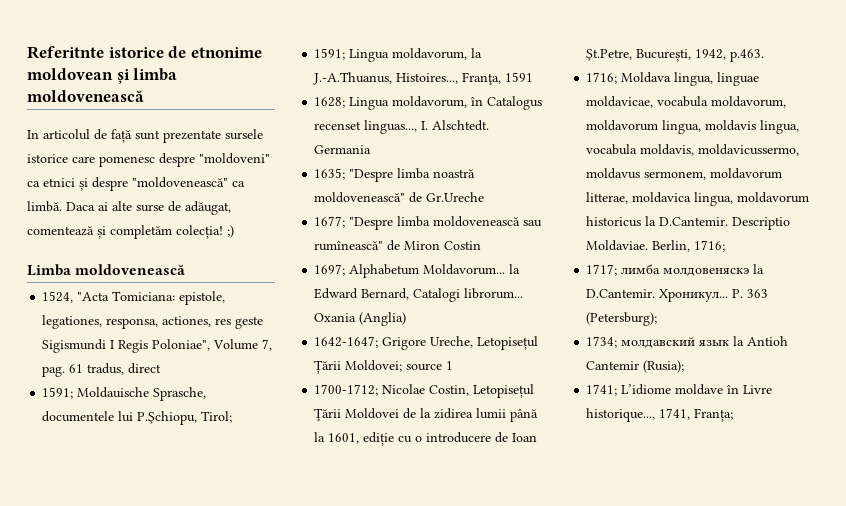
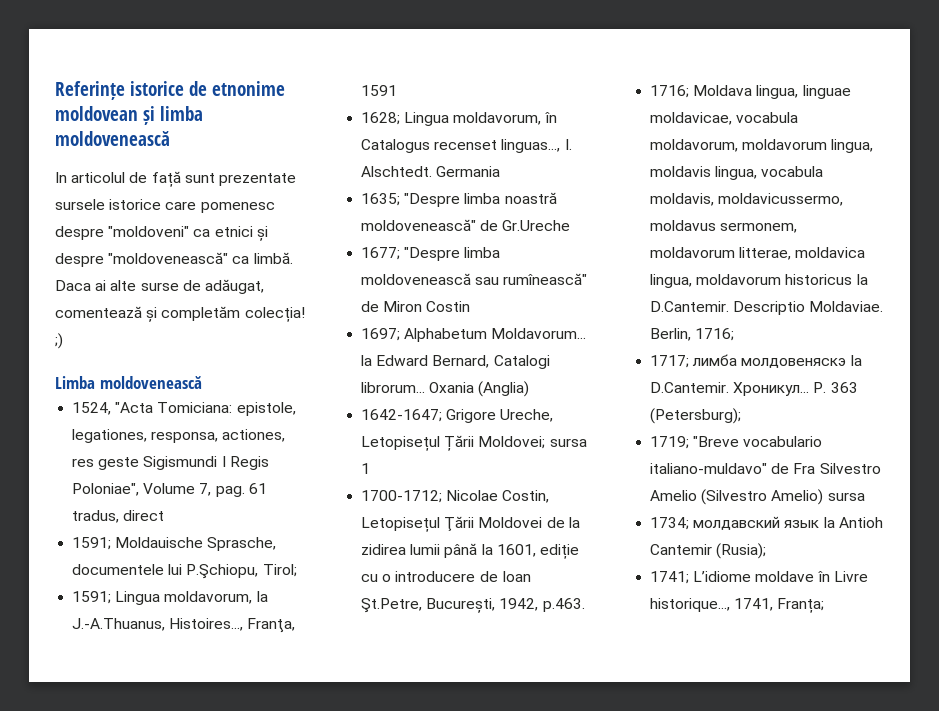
[27,46,104,59] Referitnte -> [55,81,125,100] Referințe
[406,363,443,371] source -> [549,438,587,447] sursa
(658, 319) none -> [650,436,823,449] [650,463,881,474] [650,489,865,505] // 1719; "Breve vocabulario italiano-muldavo" de Fra Silvestro Amelio (Silvestro Amelio) sursa

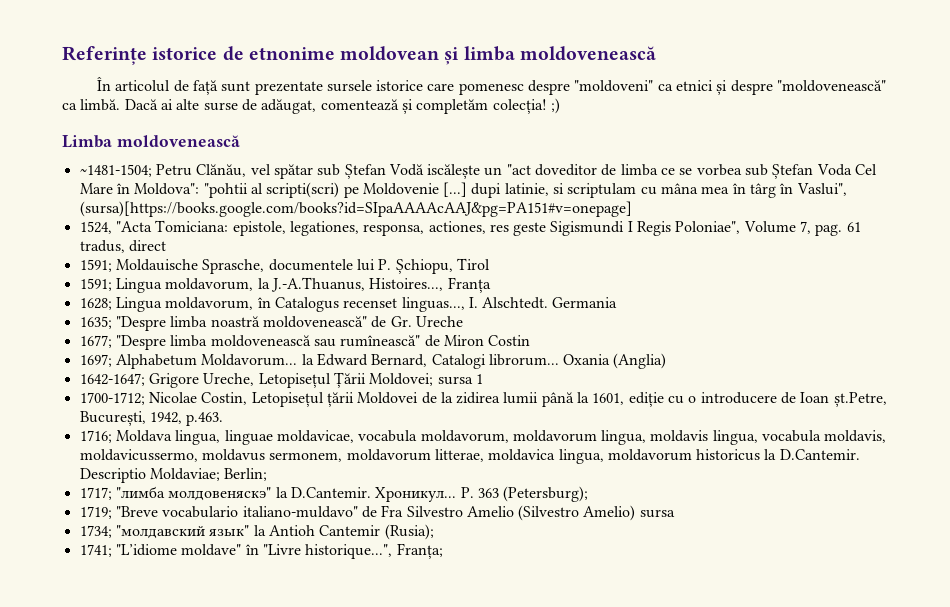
[55,172,67,183] In -> [96,76,111,91] În
[55,280,91,291] Daca -> [124,99,158,110] Dacă
(202, 382) none -> [79,164,878,179] [79,182,847,198] [79,201,632,217] // ~1481-1504; Petru Clănău, vel spătar sub Ștefan Vodă iscălește un "act doveditor de limba ce se vorbea sub Ștefan Voda Cel Mare în Moldova": "pohtii al scripti(scri) pe Moldovenie [...] dupi latinie, si scriptulam cu mâna mea în târg în Vaslui", (sursa)[https://books.google.com/books?id=SIpaAAAAcAAJ&pg=PA151#v=onepage]
[186,564,297,579] P.Şchiopu, Tirol; -> [378,258,490,274] P. Șchiopu, Tirol
[247,618,296,633] [361,85,398,96] Franţa, 1591 -> [447,277,491,293] Franța
[502,220,571,231] Gr.Ureche -> [390,316,463,327] Gr. Ureche
[444,516,475,531] Ţării -> [326,392,354,407] țării
[361,598,423,613] Şt.Petre, -> [833,392,887,407] șt.Petre,
[809,301,884,312] [650,328,735,341] Moldaviae. Berlin, 1716; -> [149,468,268,481] Moldaviae; Berlin;
[692,354,847,368] лимба молдовеняскэ -> [115,486,272,501] "лимба молдовеняскэ"
[693,516,820,530] молдавский язык -> [115,525,250,539] "молдавский язык"
[693,571,868,582] [650,598,774,612] L’idiome moldave în Livre historique..., 1741, -> [115,544,393,559] "L’idiome moldave" în "Livre historique...",

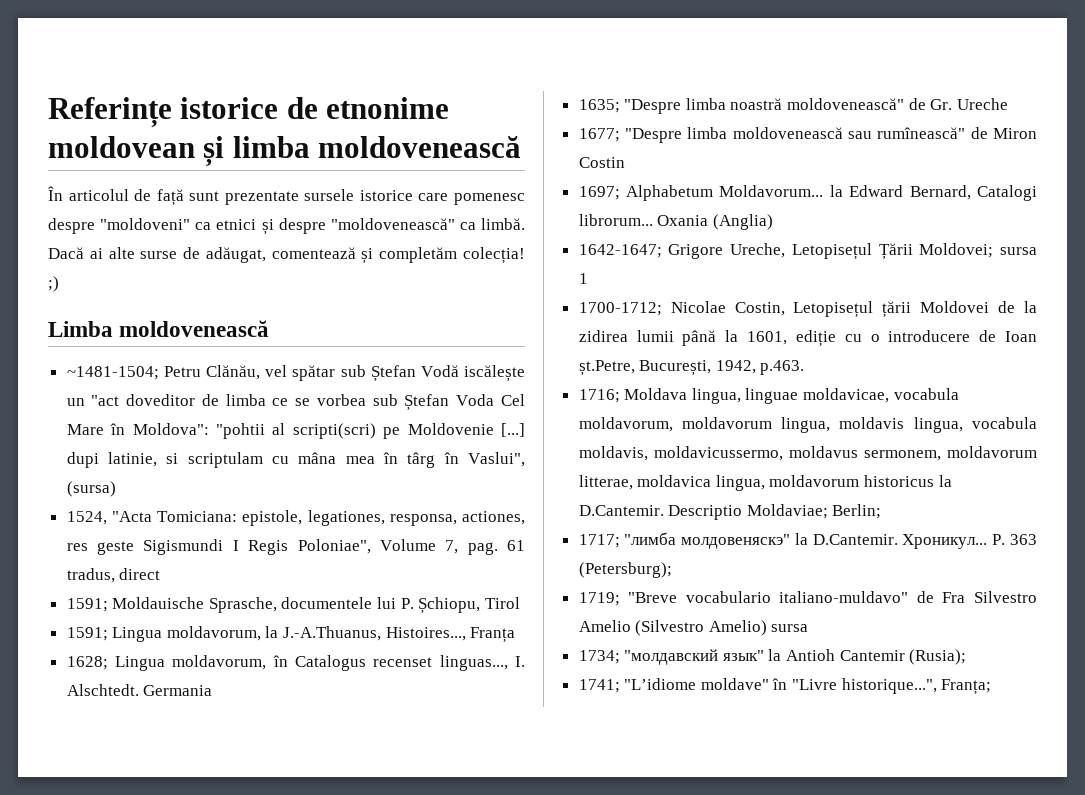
[79,201,632,217] (sursa)[https://books.google.com/books?id=SIpaAAAAcAAJ&pg=PA151#v=onepage] -> [66,481,116,497] (sursa)

